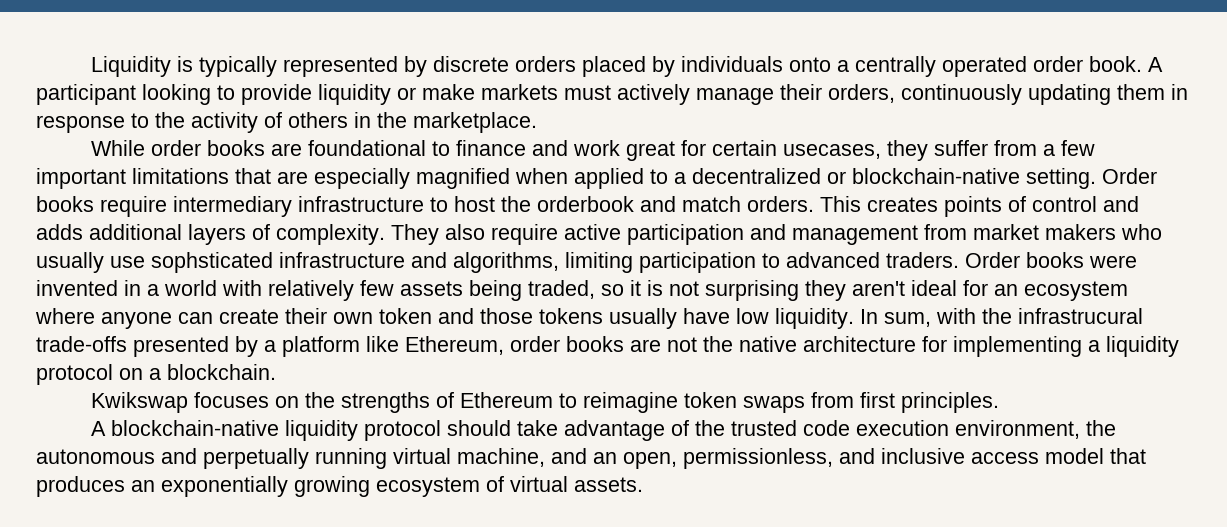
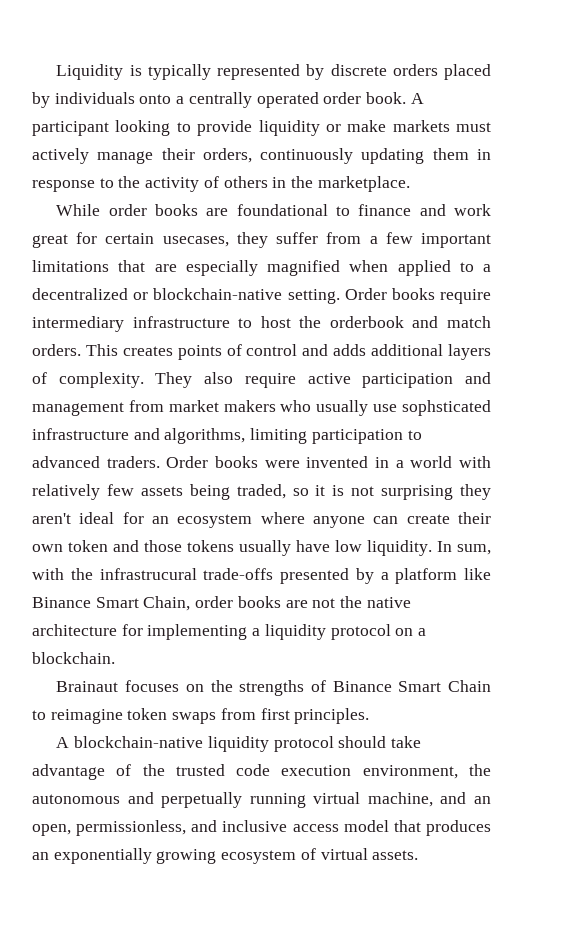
[405,336,504,355] Ethereum, -> [32,596,191,611] Binance Smart Chain,
[90,392,188,413] Kwikswap -> [56,681,119,692] Brainaut
[459,392,553,408] Ethereum -> [332,680,491,692] Binance Smart Chain

